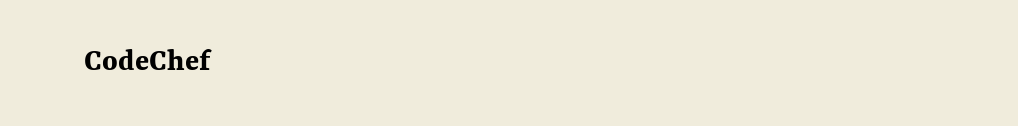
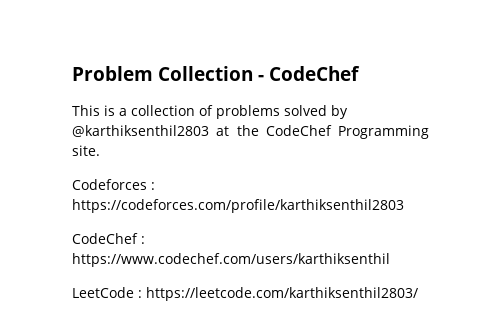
[84,49,212,70] CodeChef -> [72,66,361,81] [72,105,348,119] [72,125,429,139] [72,145,100,156] [72,179,155,190] [72,199,404,213] [72,233,145,244] [72,253,390,267] [72,287,418,301] Problem Collection - CodeChef // This is a collection of problems solved by @karthiksenthil2803 at the CodeChef Programming site. // Codeforces : https://codeforces.com/profile/karthiksenthil2803 // CodeChef : https://www.codechef.com/users/karthiksenthil // LeetCode : https://leetcode.com/karthiksenthil2803/

